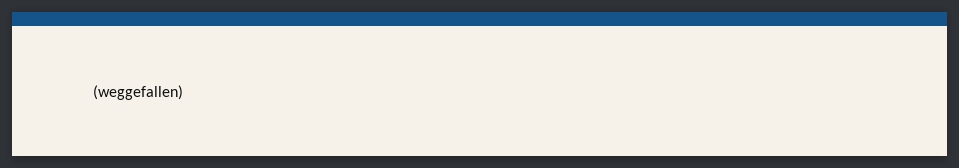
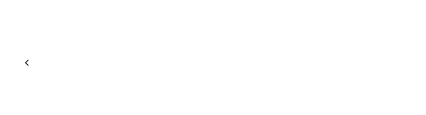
[93,85,183,100] (weggefallen) -> [23,59,31,67] <

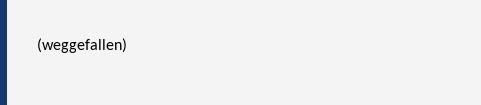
[23,59,31,67] < -> [37,38,127,53] (weggefallen)

